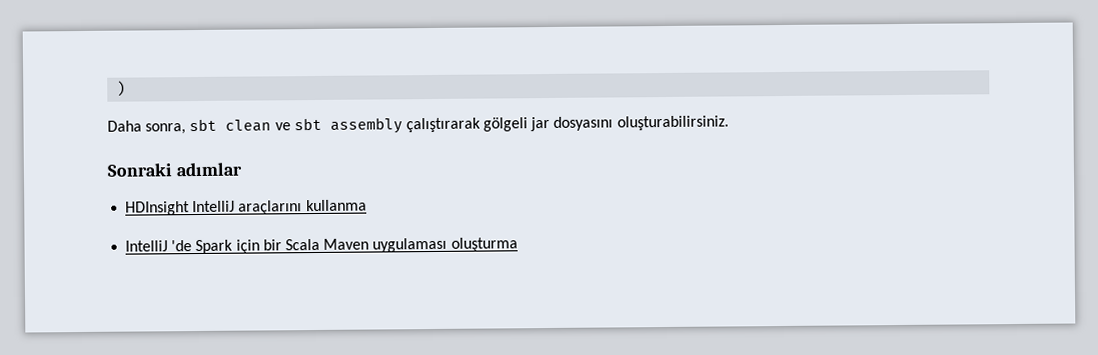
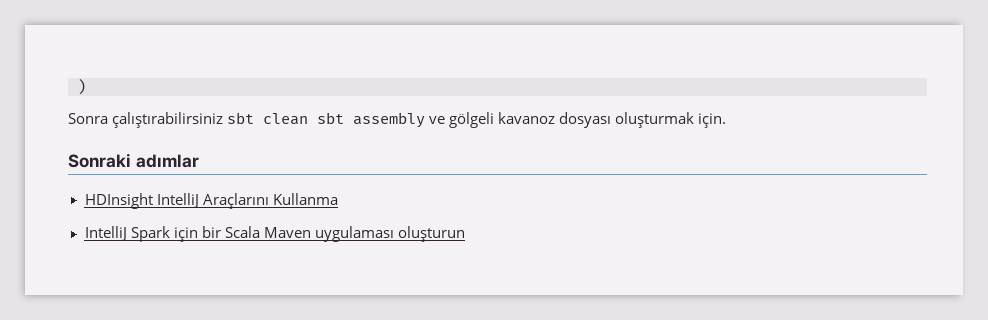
[107,120,187,135] Daha sonra, -> [68,112,224,128] Sonra çalıştırabilirsiniz
[274,122,291,131] ve -> (309, 119) none
[405,115,729,133] çalıştırarak gölgeli jar dosyasını oluşturabilirsiniz. -> [429,112,727,128] ve gölgeli kavanoz dosyası oluşturmak için.
[238,199,367,215] [125,240,193,252] araçlarını kullanma // IntelliJ 'de -> [202,193,338,209] [84,226,127,241] Araçlarını Kullanma // IntelliJ
[450,237,518,252] oluşturma -> [397,226,465,242] oluşturun

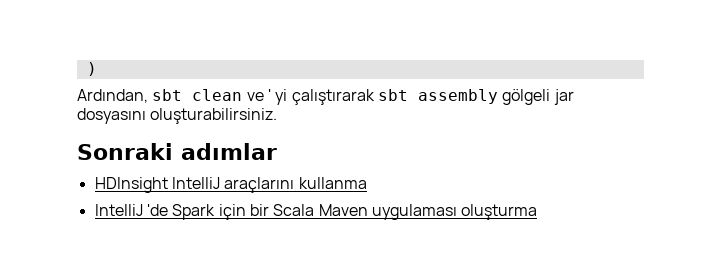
[68,112,727,128] Sonra çalıştırabilirsiniz sbt clean sbt assembly ve gölgeli kavanoz dosyası oluşturmak için. -> [77,89,574,105] [77,108,278,124] Ardından, sbt clean ve ' yi çalıştırarak sbt assembly gölgeli jar dosyasını oluşturabilirsiniz.
[202,193,338,209] [84,226,127,241] Araçlarını Kullanma // IntelliJ -> [224,177,367,193] [94,204,168,216] araçlarını kullanma // IntelliJ 'de
[397,226,465,242] oluşturun -> [461,204,538,220] oluşturma

